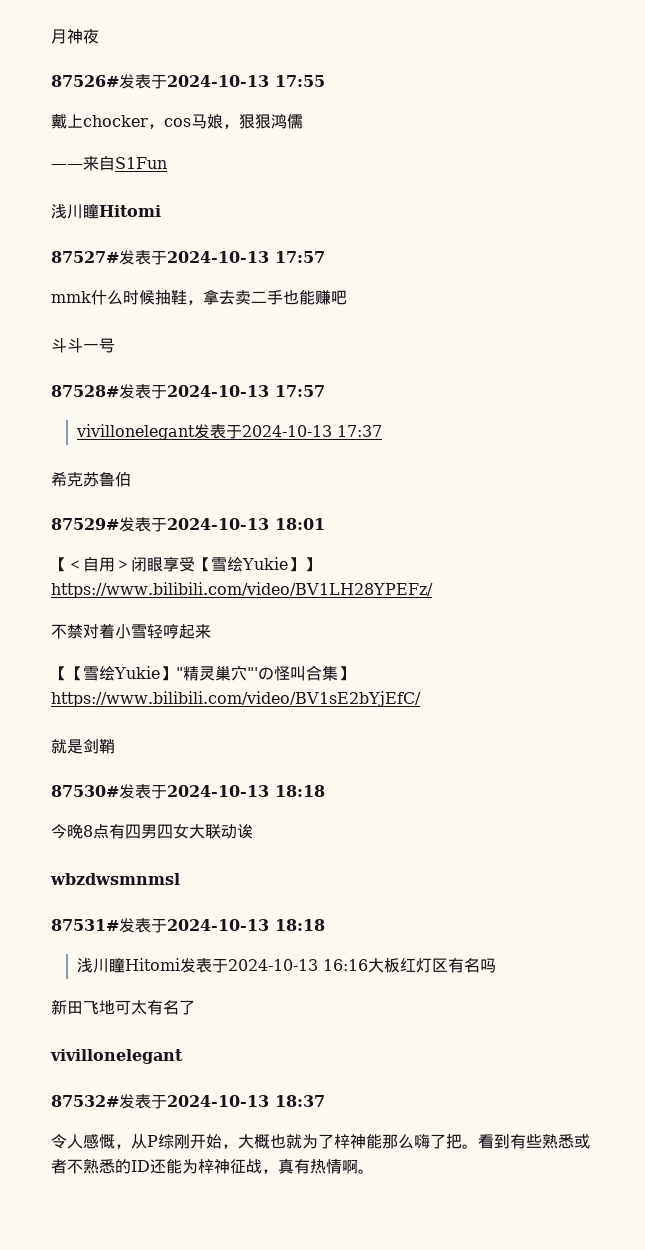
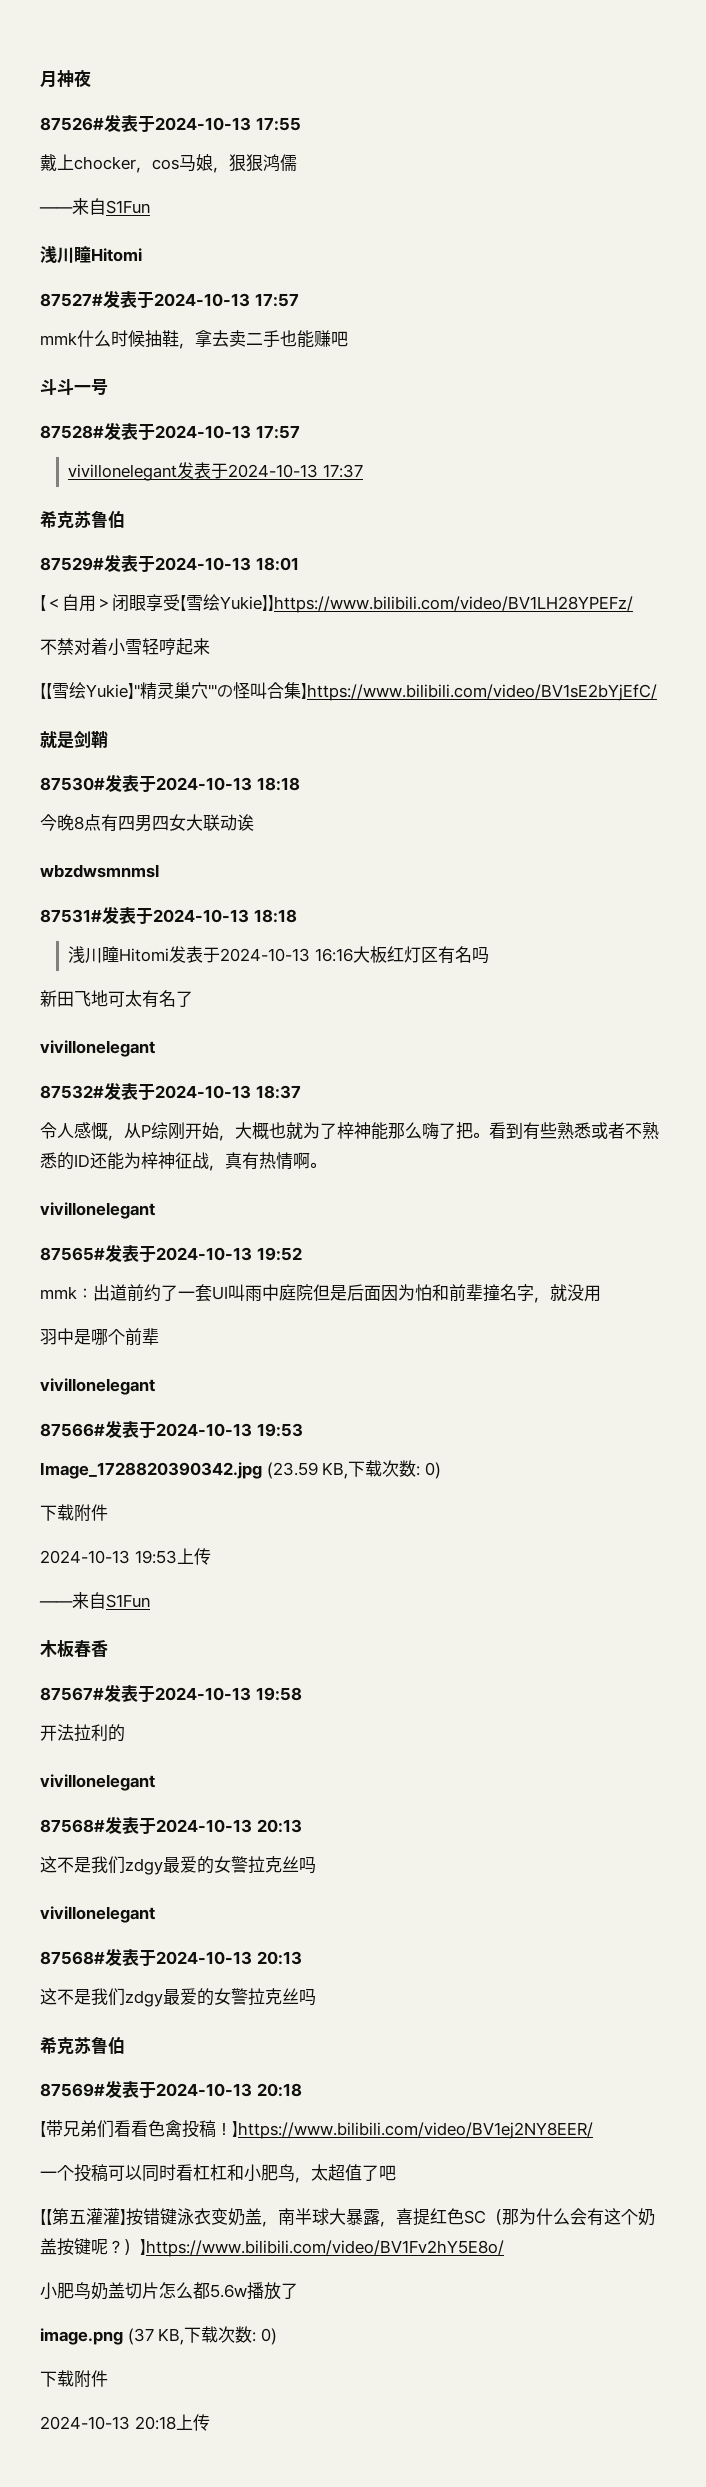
(374, 1171) none -> [40,1202,155,1219] [40,1244,302,1262] [40,1284,601,1303] [40,1328,159,1346] [40,1378,155,1395] [40,1420,303,1438] [40,1460,441,1479] [40,1504,108,1522] [40,1548,211,1565] [39,1592,150,1609] [40,1640,108,1658] [40,1684,302,1702] [40,1724,125,1742] [40,1774,155,1791] [40,1816,302,1834] [40,1856,316,1875] [40,1906,155,1923] [40,1948,302,1966] [40,1988,316,2007] [40,2036,125,2055] [40,2080,302,2098] [40,2120,593,2139] [40,2164,396,2183] [40,2208,655,2227] [40,2238,504,2257] [40,2282,298,2300] [40,2326,277,2345] [40,2370,108,2388] [40,2414,210,2431] // vivillonelegant // 87565#发表于2024-10-13 19:52 // mmk：出道前约了一套UI叫雨中庭院但是后面因为怕和前辈撞名字，就没用 // 羽中是哪个前辈 // vivillonelegant // 87566#发表于2024-10-13 19:53 // Image_1728820390342.jpg (23.59 KB,下载次数: 0) // 下载附件 // 2024-10-13 19:53上传 // ——来自S1Fun // 木板春香 // 87567#发表于2024-10-13 19:58 // 开法拉利的 // vivillonelegant // 87568#发表于2024-10-13 20:13 // 这不是我们zdgy最爱的女警拉克丝吗 // vivillonelegant // 87568#发表于2024-10-13 20:13 // 这不是我们zdgy最爱的女警拉克丝吗 // 希克苏鲁伯 // 87569#发表于2024-10-13 20:18 // 【带兄弟们看看色禽投稿！】https://www.bilibili.com/video/BV1ej2NY8EER/ // 一个投稿可以同时看杠杠和小肥鸟，太超值了吧 // 【【第五灌灌】按错键泳衣变奶盖，南半球大暴露，喜提红色SC（那为什么会有这个奶盖按键呢？）】https://www.bilibili.com/video/BV1Fv2hY5E8o/ // 小肥鸟奶盖切片怎么都5.6w播放了 // image.png (37 KB,下载次数: 0) // 下载附件 // 2024-10-13 20:18上传

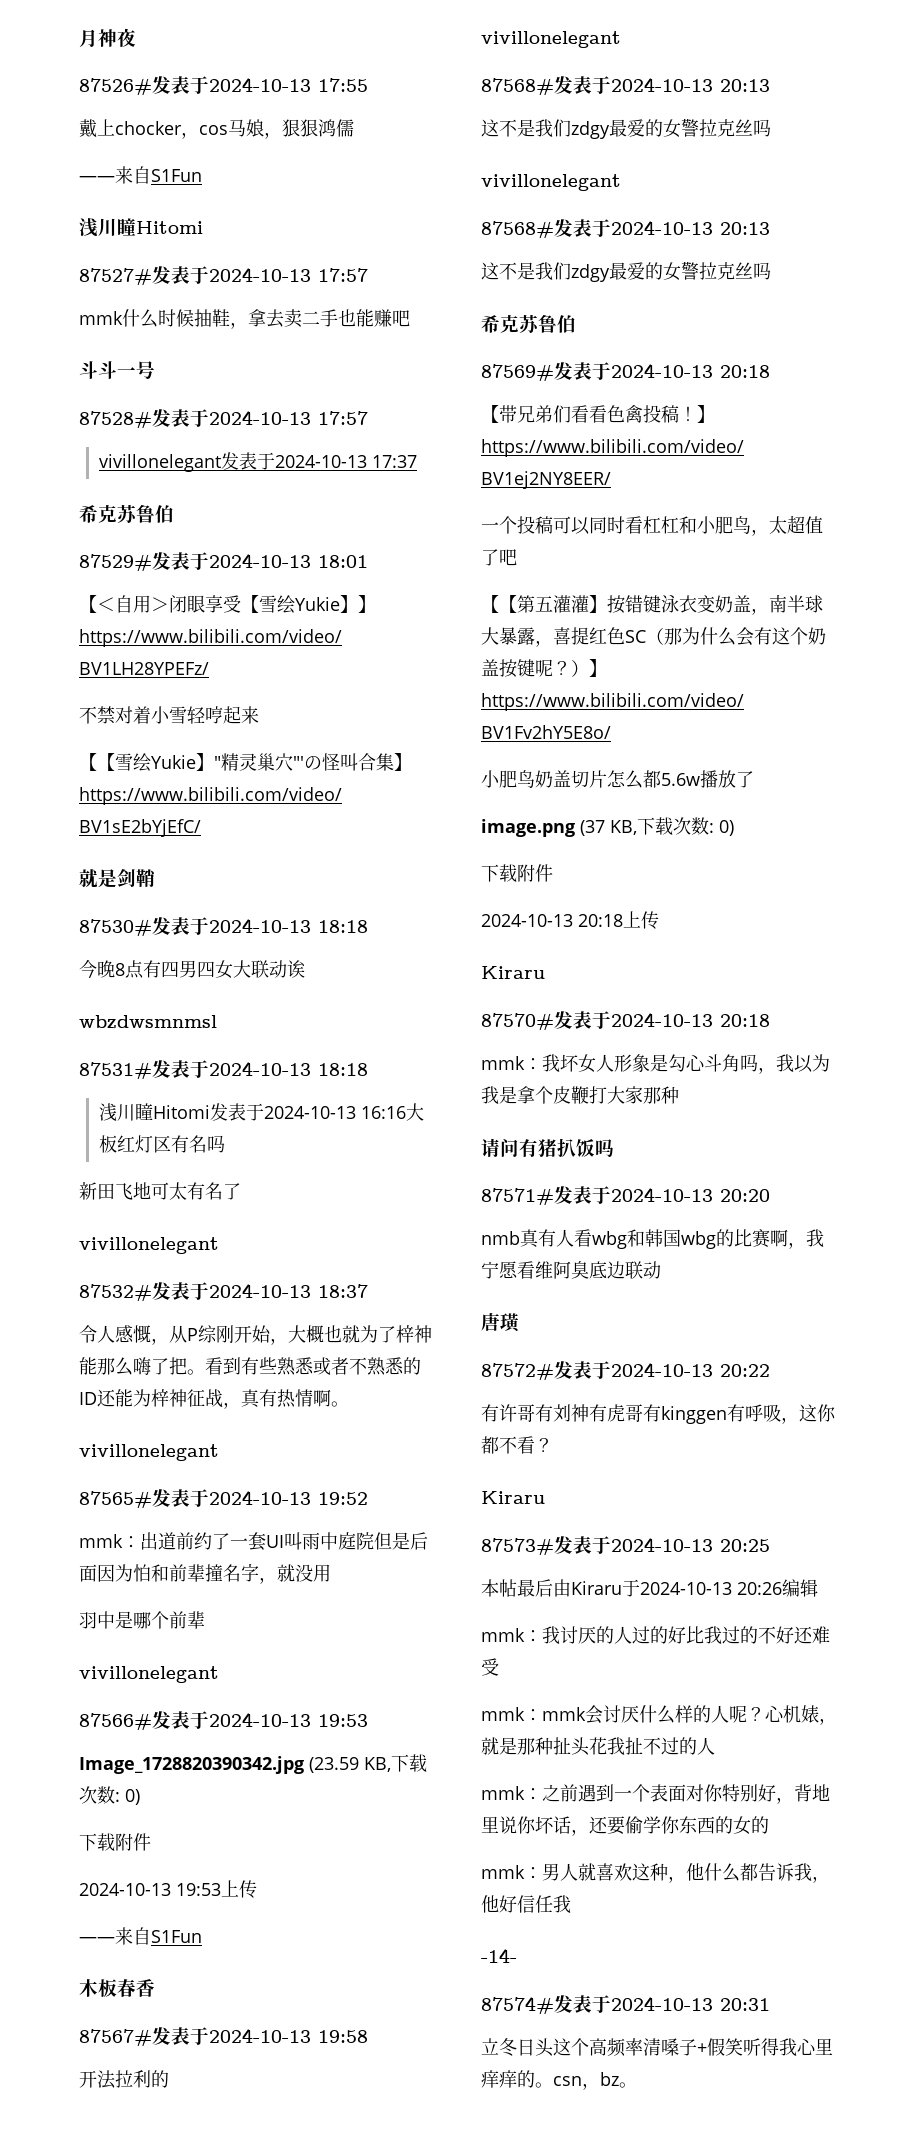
(210, 2422) none -> [481,966,545,979] [481,1011,770,1030] [481,1054,830,1074] [481,1086,679,1104] [481,1138,614,1158] [481,1186,770,1205] [481,1229,824,1249] [481,1261,661,1279] [481,1313,519,1332] [481,1361,770,1380] [481,1404,836,1424] [481,1436,553,1454] [481,1491,545,1504] [481,1536,770,1555] [481,1579,818,1597] [481,1626,830,1644] [481,1658,499,1676] [481,1705,837,1725] [481,1737,715,1756] [481,1784,830,1804] [481,1816,769,1836] [481,1863,830,1883] [481,1895,571,1913] [481,1948,517,1963] [481,1995,770,2014] [481,2038,833,2057] [481,2070,637,2090] // Kiraru // 87570#发表于2024-10-13 20:18 // mmk：我坏女人形象是勾心斗角吗，我以为我是拿个皮鞭打大家那种 // 请问有猪扒饭吗 // 87571#发表于2024-10-13 20:20 // nmb真有人看wbg和韩国wbg的比赛啊，我宁愿看维阿臭底边联动 // 唐璜 // 87572#发表于2024-10-13 20:22 // 有许哥有刘神有虎哥有kinggen有呼吸，这你都不看？ // Kiraru // 87573#发表于2024-10-13 20:25 // 本帖最后由Kiraru于2024-10-13 20:26编辑 // mmk：我讨厌的人过的好比我过的不好还难受 // mmk：mmk会讨厌什么样的人呢？心机婊，就是那种扯头花我扯不过的人 // mmk：之前遇到一个表面对你特别好，背地里说你坏话，还要偷学你东西的女的 // mmk：男人就喜欢这种，他什么都告诉我，他好信任我 // -14- // 87574#发表于2024-10-13 20:31 // 立冬日头这个高频率清嗓子+假笑听得我心里痒痒的。csn，bz。

